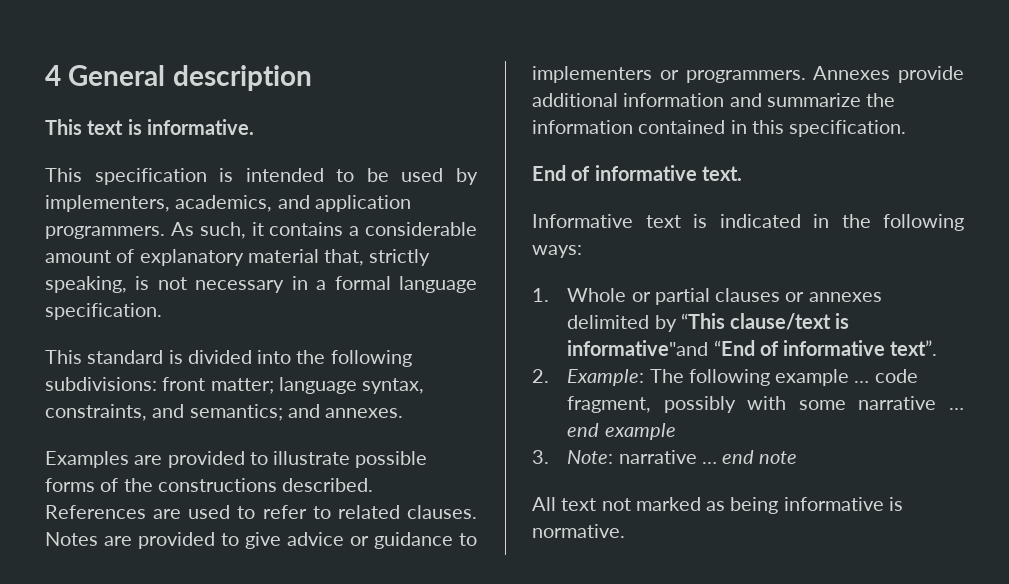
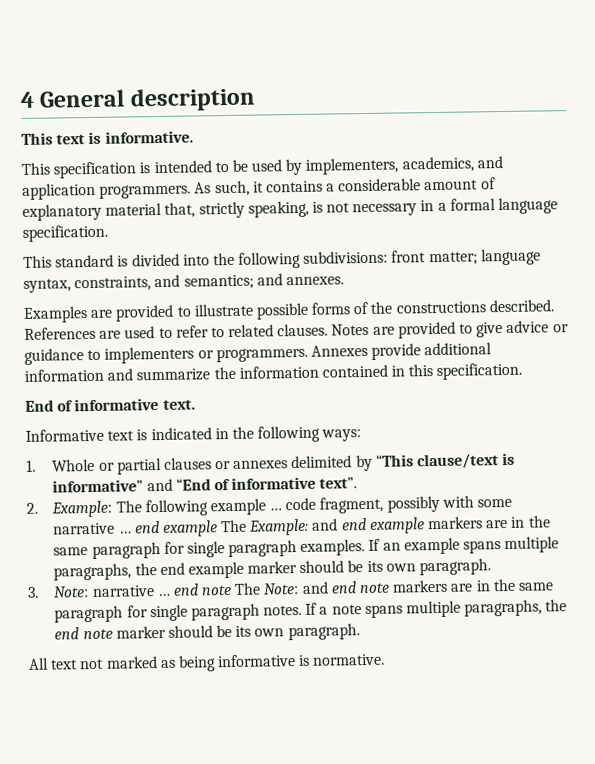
[567,340,709,356] informative"and -> [52,478,173,493] informative” and
(676, 431) none -> [220,515,551,536] [53,536,560,560] [53,558,491,581] The Example: and end example markers are in the same paragraph for single paragraph examples. If an example spans multiple paragraphs, the end example marker should be its own paragraph.
(798, 457) none -> [234,578,554,595] [54,599,568,623] [54,623,360,641] The Note: and end note markers are in the same paragraph for single paragraph notes. If a note spans multiple paragraphs, the end note marker should be its own paragraph.

